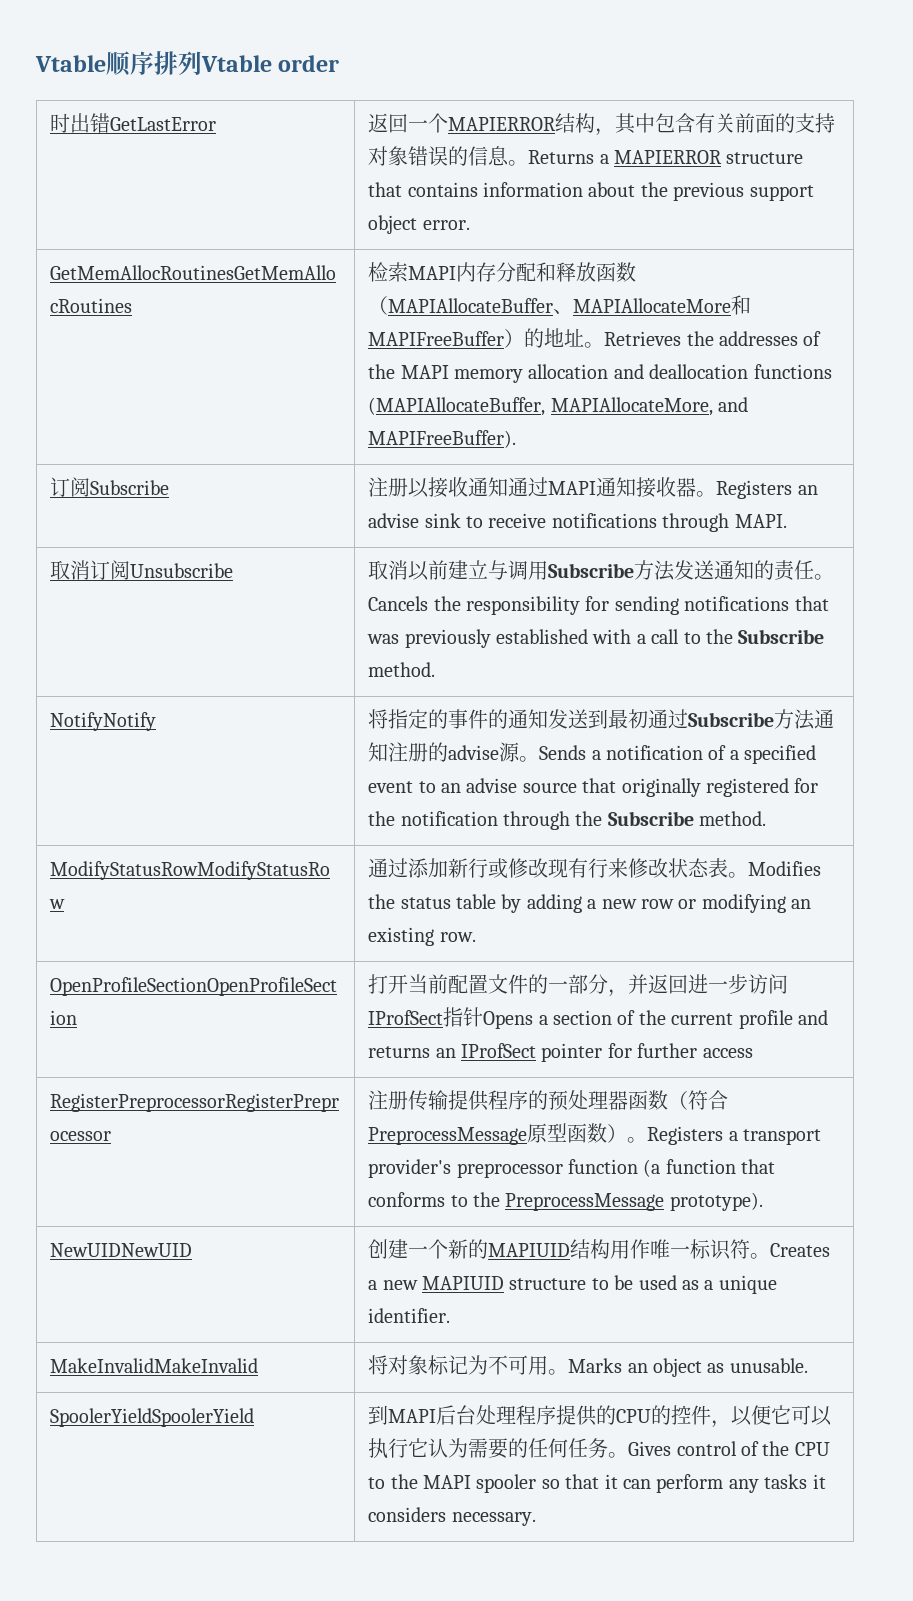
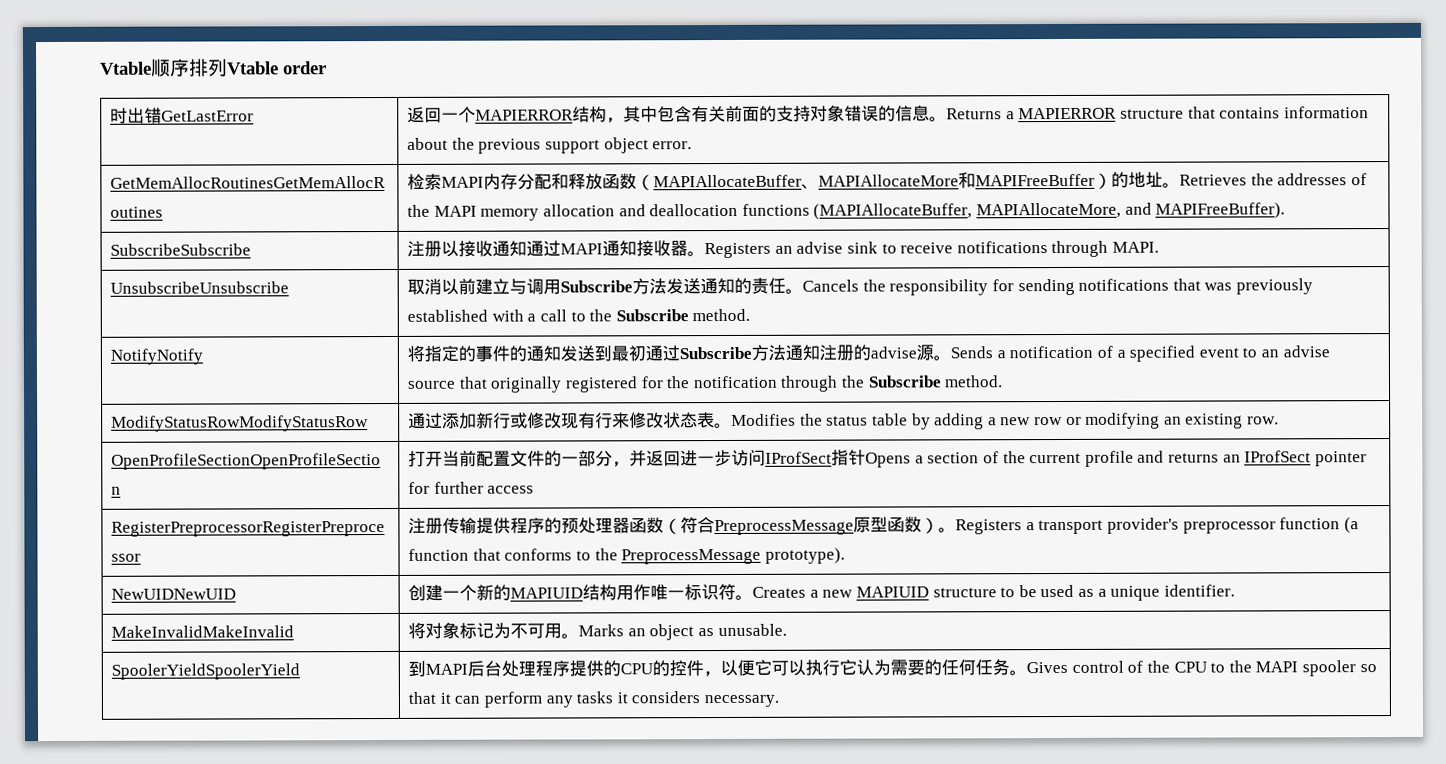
[50,477,170,497] 订阅Subscribe -> [110,243,252,256] SubscribeSubscribe
[50,560,234,580] 取消订阅Unsubscribe -> [110,281,290,294] UnsubscribeUnsubscribe

